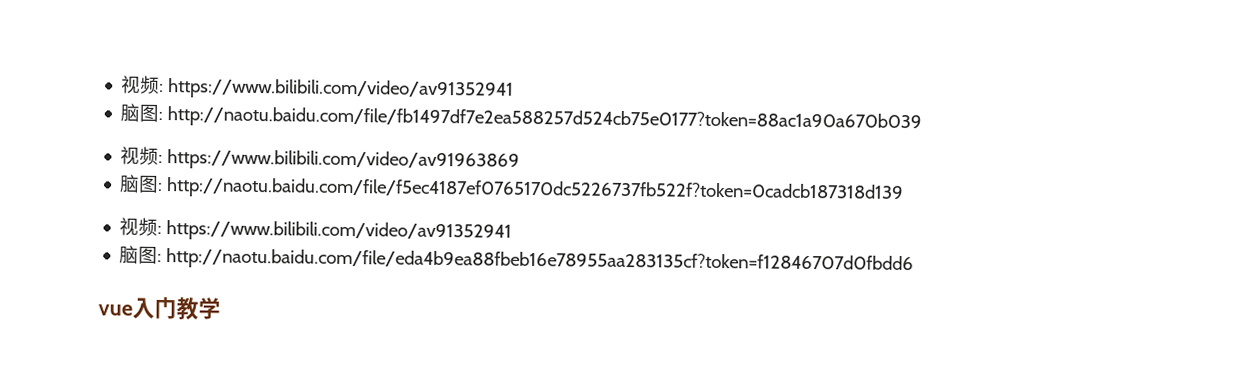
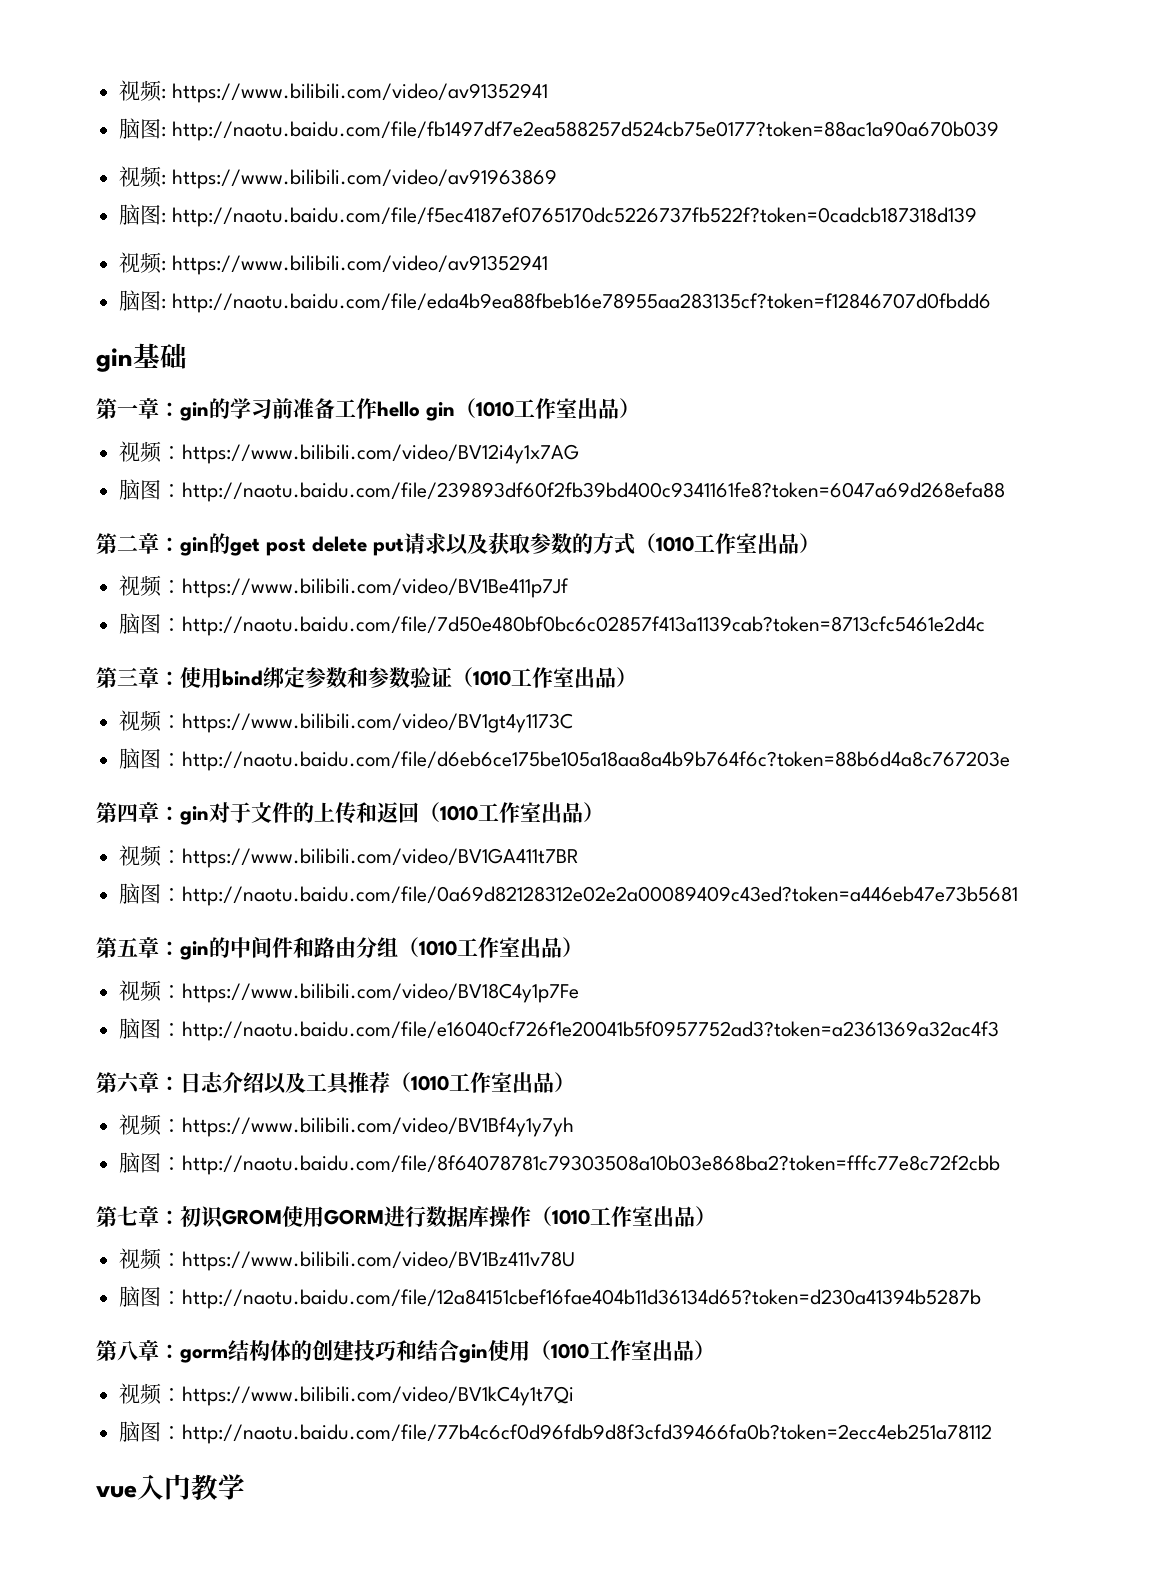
(915, 262) none -> [96,343,187,372] [96,398,640,421] [119,441,580,464] [119,479,1006,502] [96,532,820,556] [119,575,570,598] [119,613,986,636] [96,667,637,688] [119,710,574,733] [119,748,1011,771] [96,802,604,825] [119,845,580,868] [119,883,1019,906] [96,937,583,960] [119,980,580,1003] [119,1018,1000,1041] [96,1071,575,1095] [119,1114,575,1137] [119,1152,1001,1175] [96,1205,716,1229] [119,1248,576,1271] [119,1286,982,1309] [96,1340,715,1363] [119,1383,575,1406] [119,1421,993,1444] // gin基础 // 第一章：gin的学习前准备工作hello gin（1010工作室出品） // 视频：https://www.bilibili.com/video/BV12i4y1x7AG // 脑图：http://naotu.baidu.com/file/239893df60f2fb39bd400c9341161fe8?token=6047a69d268efa88 // 第二章：gin的get post delete put请求以及获取参数的方式（1010工作室出品） // 视频：https://www.bilibili.com/video/BV1Be411p7Jf // 脑图：http://naotu.baidu.com/file/7d50e480bf0bc6c02857f413a1139cab?token=8713cfc5461e2d4c // 第三章：使用bind绑定参数和参数验证（1010工作室出品） // 视频：https://www.bilibili.com/video/BV1gt4y1173C // 脑图：http://naotu.baidu.com/file/d6eb6ce175be105a18aa8a4b9b764f6c?token=88b6d4a8c767203e // 第四章：gin对于文件的上传和返回（1010工作室出品） // 视频：https://www.bilibili.com/video/BV1GA411t7BR // 脑图：http://naotu.baidu.com/file/0a69d82128312e02e2a00089409c43ed?token=a446eb47e73b5681 // 第五章：gin的中间件和路由分组（1010工作室出品） // 视频：https://www.bilibili.com/video/BV18C4y1p7Fe // 脑图：http://naotu.baidu.com/file/e16040cf726f1e20041b5f0957752ad3?token=a2361369a32ac4f3 // 第六章：日志介绍以及工具推荐（1010工作室出品） // 视频：https://www.bilibili.com/video/BV1Bf4y1y7yh // 脑图：http://naotu.baidu.com/file/8f64078781c79303508a10b03e868ba2?token=fffc77e8c72f2cbb // 第七章：初识GROM使用GORM进行数据库操作（1010工作室出品） // 视频：https://www.bilibili.com/video/BV1Bz411v78U // 脑图：http://naotu.baidu.com/file/12a84151cbef16fae404b11d36134d65?token=d230a41394b5287b // 第八章：gorm结构体的创建技巧和结合gin使用（1010工作室出品） // 视频：https://www.bilibili.com/video/BV1kC4y1t7Qi // 脑图：http://naotu.baidu.com/file/77b4c6cf0d96fdb9d8f3cfd39466fa0b?token=2ecc4eb251a78112

